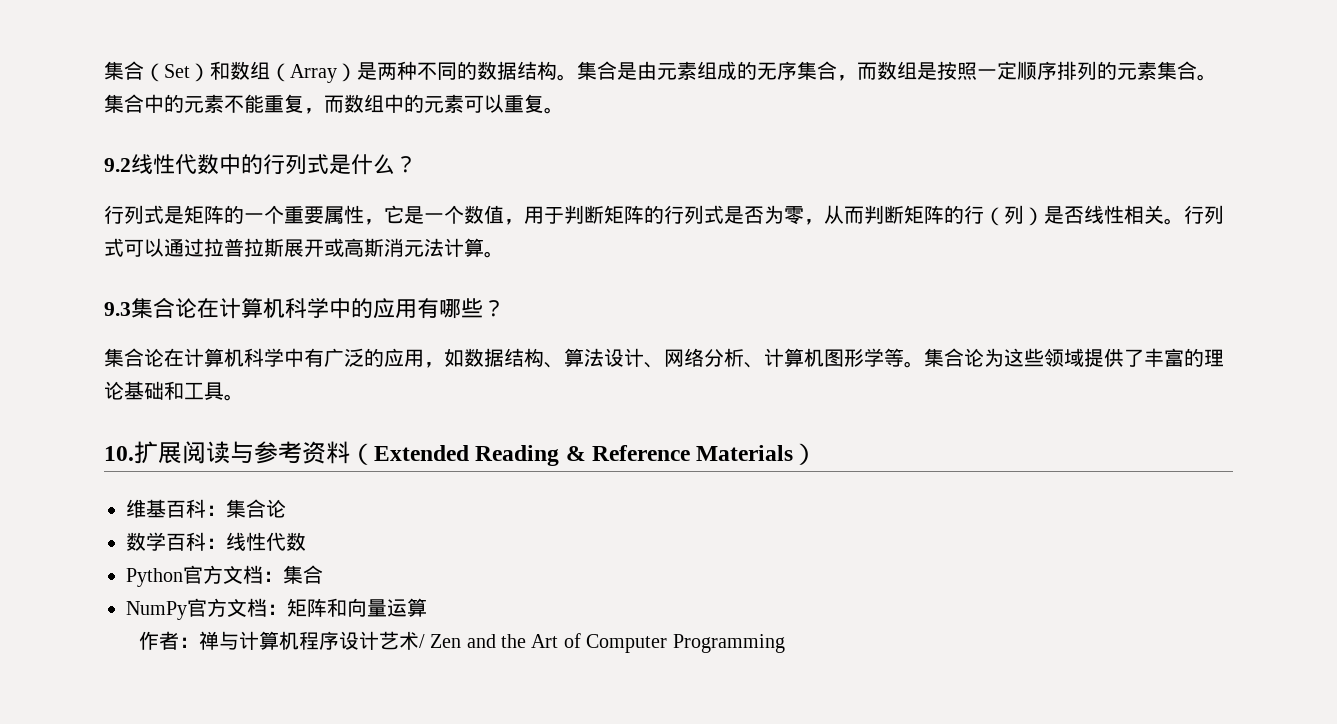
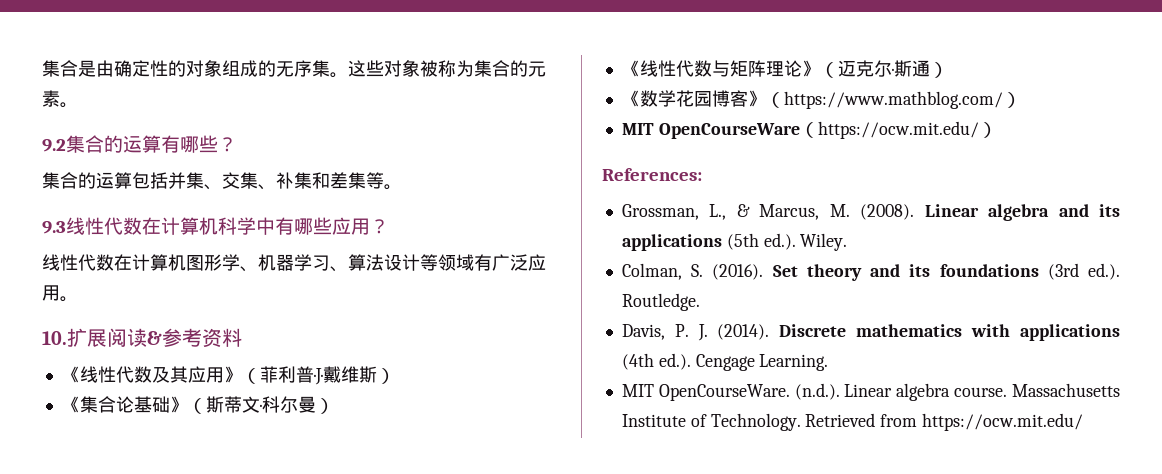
[104,61,1217,83] [104,94,564,114] [104,154,417,175] [104,205,1224,226] [104,238,504,258] [104,297,505,319] [104,348,1224,368] [104,381,224,400] 集合（Set）和数组（Array）是两种不同的数据结构。集合是由元素组成的无序集合，而数组是按照一定顺序排列的元素集合。集合中的元素不能重复，而数组中的元素可以重复。 // 9.2线性代数中的行列式是什么？ // 行列式是矩阵的一个重要属性，它是一个数值，用于判断矩阵的行列式是否为零，从而判断矩阵的行（列）是否线性相关。行列式可以通过拉普拉斯展开或高斯消元法计算。 // 9.3集合论在计算机科学中的应用有哪些？ // 集合论在计算机科学中有广泛的应用，如数据结构、算法设计、网络分析、计算机图形学等。集合论为这些领域提供了丰富的理论基础和工具 -> [42,60,546,78] [42,90,78,108] [42,135,237,153] [42,172,402,190] [42,217,389,235] [42,254,546,272] [42,285,60,301] 集合是由确定性的对象组成的无序集。这些对象被称为集合的元素。 // 9.2集合的运算有哪些？ // 集合的运算包括并集、交集、补集和差集等。 // 9.3线性代数在计算机科学中有哪些应用？ // 线性代数在计算机图形学、机器学习、算法设计等领域有广泛应用
[230,441,254,463] 与 -> [147,331,162,345] &
[350,443,818,466] [126,499,286,518] [126,532,306,551] [126,565,323,587] [126,598,427,620] [138,631,785,653] （Extended Reading & Reference Materials） // 维基百科：集合论 // 数学百科：线性代数 // Python官方文档：集合 // NumPy官方文档：矩阵和向量运算 // 作者：禅与计算机程序设计艺术/ Zen and the Art of Computer Programming -> [61,366,395,385] [61,396,334,414] [621,60,948,78] [621,90,1021,109] [621,121,997,139] [602,168,702,181] [621,204,1120,221] [621,233,848,251] [621,263,1120,281] [621,293,700,311] [621,324,1120,341] [621,353,829,371] [621,383,1120,401] [621,413,1084,431] // 《线性代数及其应用》（菲利普·J·戴维斯） // 《集合论基础》（斯蒂文·科尔曼） // 《线性代数与矩阵理论》（迈克尔·斯通） // 《数学花园博客》（https://www.mathblog.com/） // MIT OpenCourseWare（https://ocw.mit.edu/） // References: // Grossman, L., & Marcus, M. (2008). Linear algebra and its applications (5th ed.). Wiley. // Colman, S. (2016). Set theory and its foundations (3rd ed.). Routledge. // Davis, P. J. (2014). Discrete mathematics with applications (4th ed.). Cengage Learning. // MIT OpenCourseWare. (n.d.). Linear algebra course. Massachusetts Institute of Technology. Retrieved from https://ocw.mit.edu/

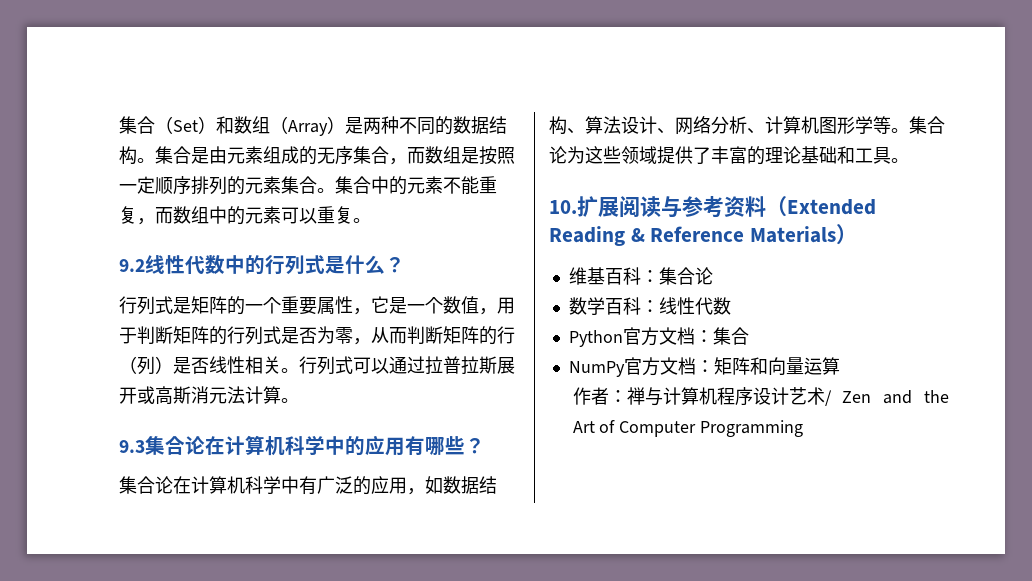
[42,60,546,78] [42,90,78,108] [42,135,237,153] [42,172,402,190] [42,217,389,235] [42,254,546,272] [42,285,60,301] 集合是由确定性的对象组成的无序集。这些对象被称为集合的元素。 // 9.2集合的运算有哪些？ // 集合的运算包括并集、交集、补集和差集等。 // 9.3线性代数在计算机科学中有哪些应用？ // 线性代数在计算机图形学、机器学习、算法设计等领域有广泛应用 -> [119,116,507,136] [119,146,515,165] [119,176,497,195] [119,206,371,225] [119,255,405,275] [119,296,515,315] [119,326,515,345] [119,356,515,375] [119,386,299,405] [119,435,485,456] [119,476,497,495] [549,116,945,135] [549,146,891,165] 集合（Set）和数组（Array）是两种不同的数据结构。集合是由元素组成的无序集合，而数组是按照一定顺序排列的元素集合。集合中的元素不能重复，而数组中的元素可以重复。 // 9.2线性代数中的行列式是什么？ // 行列式是矩阵的一个重要属性，它是一个数值，用于判断矩阵的行列式是否为零，从而判断矩阵的行（列）是否线性相关。行列式可以通过拉普拉斯展开或高斯消元法计算。 // 9.3集合论在计算机科学中的应用有哪些？ // 集合论在计算机科学中有广泛的应用，如数据结构、算法设计、网络分析、计算机图形学等。集合论为这些领域提供了丰富的理论基础和工具
[147,331,162,345] & -> [661,196,682,218] 与
[61,366,395,385] [61,396,334,414] [621,60,948,78] [621,90,1021,109] [621,121,997,139] [602,168,702,181] [621,204,1120,221] [621,233,848,251] [621,263,1120,281] [621,293,700,311] [621,324,1120,341] [621,353,829,371] [621,383,1120,401] [621,413,1084,431] // 《线性代数及其应用》（菲利普·J·戴维斯） // 《集合论基础》（斯蒂文·科尔曼） // 《线性代数与矩阵理论》（迈克尔·斯通） // 《数学花园博客》（https://www.mathblog.com/） // MIT OpenCourseWare（https://ocw.mit.edu/） // References: // Grossman, L., & Marcus, M. (2008). Linear algebra and its applications (5th ed.). Wiley. // Colman, S. (2016). Set theory and its foundations (3rd ed.). Routledge. // Davis, P. J. (2014). Discrete mathematics with applications (4th ed.). Cengage Learning. // MIT OpenCourseWare. (n.d.). Linear algebra course. Massachusetts Institute of Technology. Retrieved from https://ocw.mit.edu/ -> [766,196,876,217] [549,224,858,246] [568,267,713,285] [568,297,731,315] [568,327,749,347] [568,357,840,377] [572,387,949,406] [572,420,804,437] （Extended Reading & Reference Materials） // 维基百科：集合论 // 数学百科：线性代数 // Python官方文档：集合 // NumPy官方文档：矩阵和向量运算 // 作者：禅与计算机程序设计艺术/ Zen and the Art of Computer Programming

